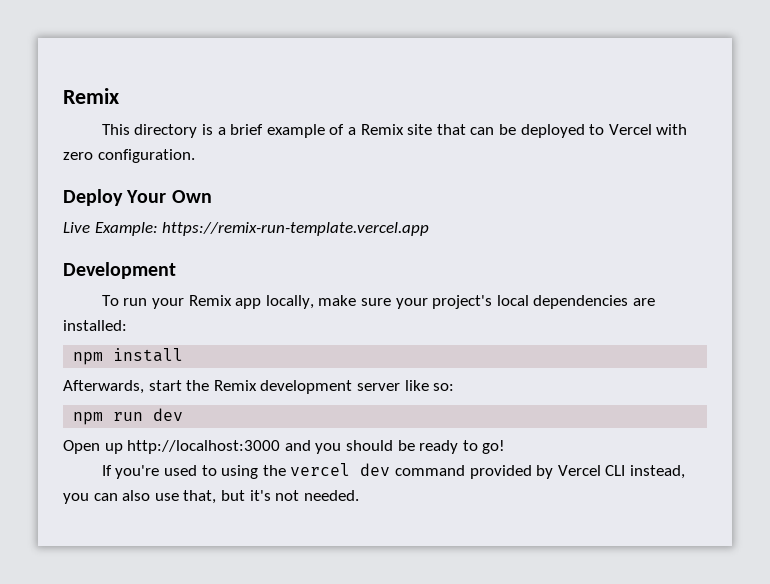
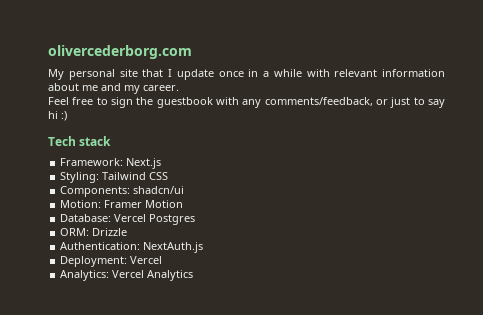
[63,88,119,104] [101,124,688,138] [63,149,195,163] [63,189,212,206] [63,222,430,236] [63,262,176,279] [101,295,655,309] [63,320,127,331] [73,348,184,365] [63,380,455,394] [73,408,184,425] [63,440,506,454] [101,463,685,479] [63,490,359,504] Remix // This directory is a brief example of a Remix site that can be deployed to Vercel with zero configuration. // Deploy Your Own // Live Example: https://remix-run-template.vercel.app // Development // To run your Remix app locally, make sure your project's local dependencies are installed: // npm install // Afterwards, start the Remix development server like so: // npm run dev // Open up http://localhost:3000 and you should be ready to go! // If you're used to using the vercel dev command provided by Vercel CLI instead, you can also use that, but it's not needed. -> [48,45,192,59] [48,69,445,80] [48,83,179,94] [48,97,445,108] [48,111,67,121] [48,136,112,146] [60,158,162,169] [60,172,169,183] [60,186,185,197] [60,200,184,208] [60,214,196,225] [60,228,128,236] [60,242,204,253] [60,256,163,267] [60,270,194,281] olivercederborg.com // My personal site that I update once in a while with relevant information about me and my career. // Feel free to sign the guestbook with any comments/feedback, or just to say hi :) // Tech stack // Framework: Next.js // Styling: Tailwind CSS // Components: shadcn/ui // Motion: Framer Motion // Database: Vercel Postgres // ORM: Drizzle // Authentication: NextAuth.js // Deployment: Vercel // Analytics: Vercel Analytics

